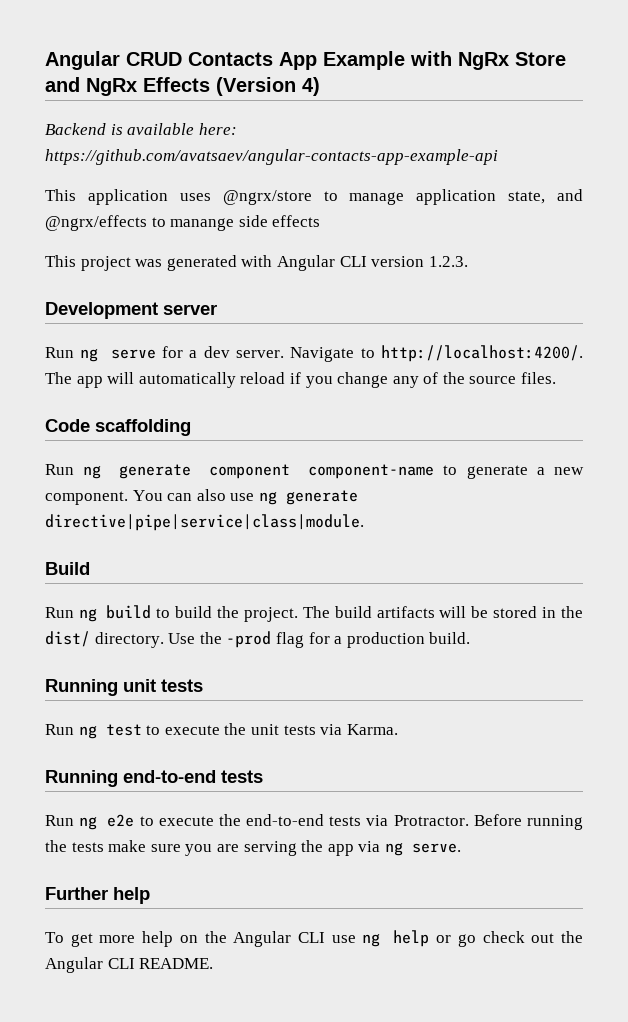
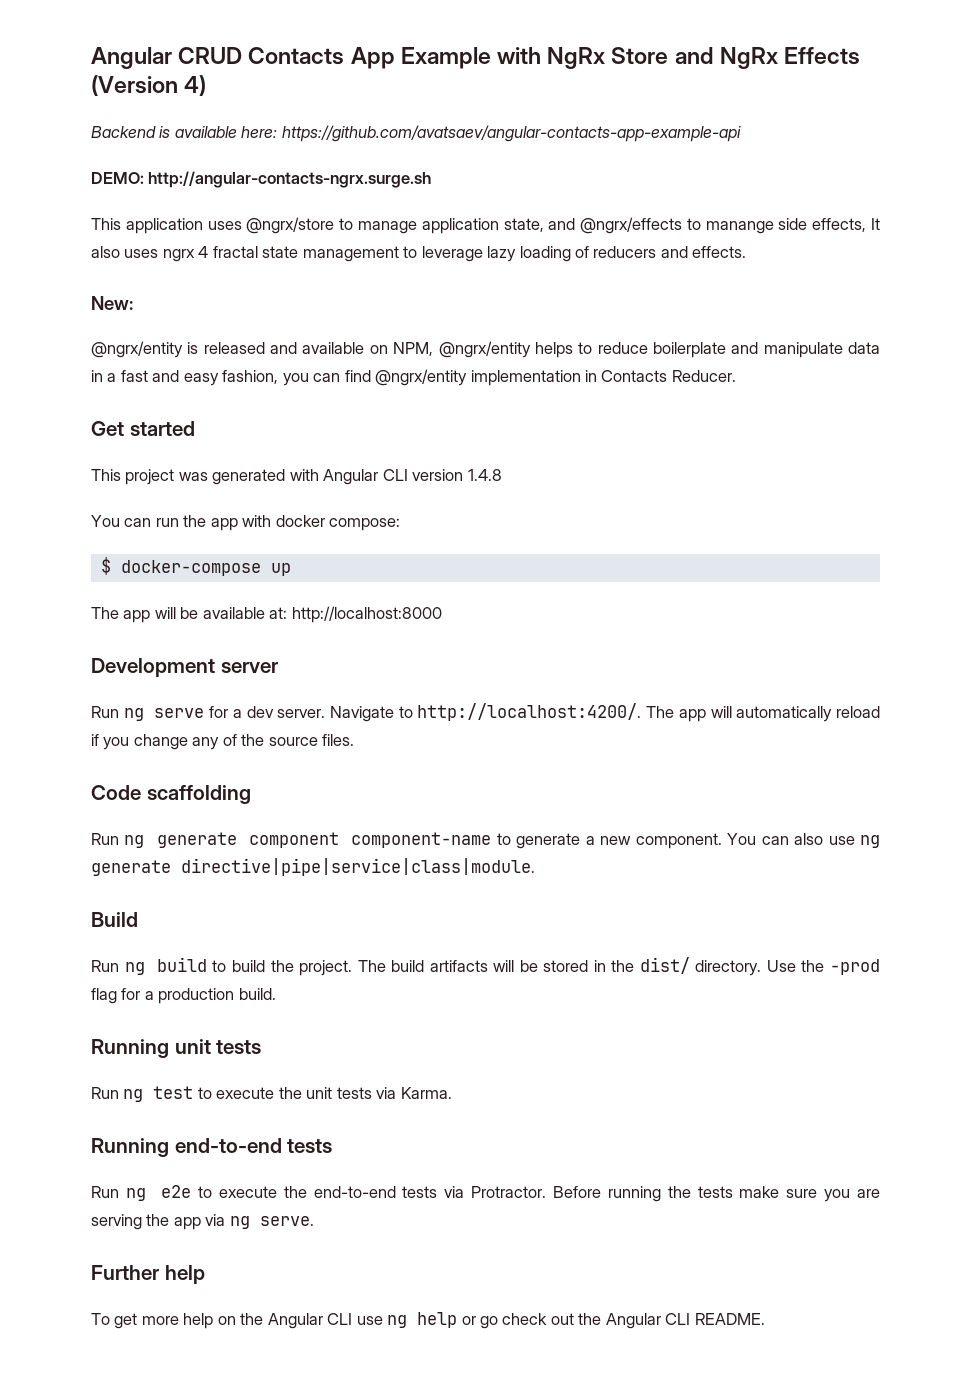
(498, 157) none -> [91,171,432,188] // DEMO: http://angular-contacts-ngrx.surge.sh
[272,215,321,227] effects -> [812,218,881,232] [91,246,747,262] [91,296,133,310] [91,341,880,358] [91,369,736,386] [91,421,195,436] effects, It also uses ngrx 4 fractal state management to leverage lazy loading of reducers and effects. // New: // @ngrx/entity is released and available on NPM, @ngrx/entity helps to reduce boilerplate and manipulate data in a fast and easy fashion, you can find @ngrx/entity implementation in Contacts Reducer. // Get started
[428,256,468,267] 1.2.3. -> [467,469,502,481] [91,515,401,531] [100,557,291,576] [91,606,442,623] 1.4.8 // You can run the app with docker compose: // $ docker-compose up // The app will be available at: http://localhost:8000

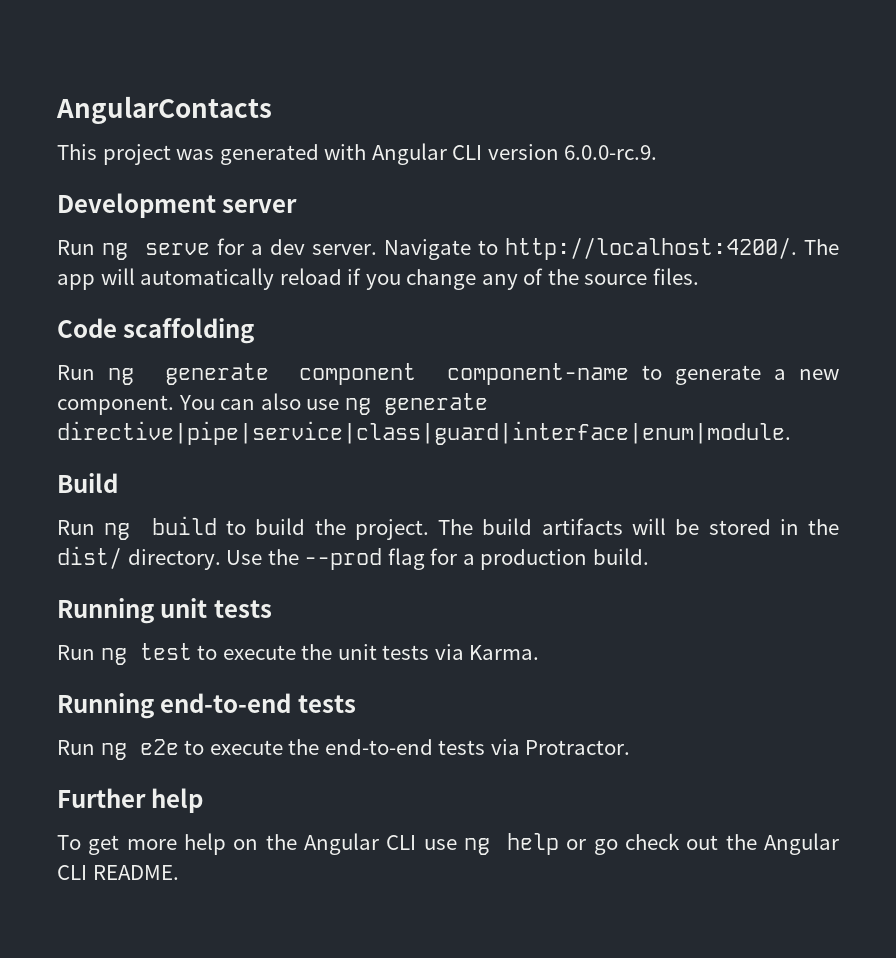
[91,47,861,69] [91,75,207,96] [91,125,741,142] [91,171,432,188] [91,217,881,234] [91,246,747,262] [91,296,133,310] [91,341,880,358] [91,369,736,386] [91,421,195,436] Angular CRUD Contacts App Example with NgRx Store and NgRx Effects (Version 4) // Backend is available here: https://github.com/avatsaev/angular-contacts-app-example-api // DEMO: http://angular-contacts-ngrx.surge.sh // This application uses @ngrx/store to manage application state, and @ngrx/effects to manange side effects, It also uses ngrx 4 fractal state management to leverage lazy loading of reducers and effects. // New: // @ngrx/entity is released and available on NPM, @ngrx/entity helps to reduce boilerplate and manipulate data in a fast and easy fashion, you can find @ngrx/entity implementation in Contacts Reducer. // Get started -> [56,96,272,124] AngularContacts
[467,469,502,481] [91,515,401,531] [100,557,291,576] [91,606,442,623] 1.4.8 // You can run the app with docker compose: // $ docker-compose up // The app will be available at: http://localhost:8000 -> [564,145,658,160] 6.0.0-rc.9.
[181,858,535,876] directive|pipe|service|class|module. -> [57,421,791,445] directive|pipe|service|class|guard|interface|enum|module.
[829,959,880,975] -prod -> [304,548,383,570] --prod
[553,1186,881,1202] [91,1214,314,1230] Before running the tests make sure you are serving the app via ng serve. -> (631, 747) none

